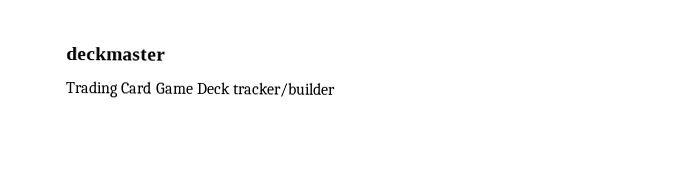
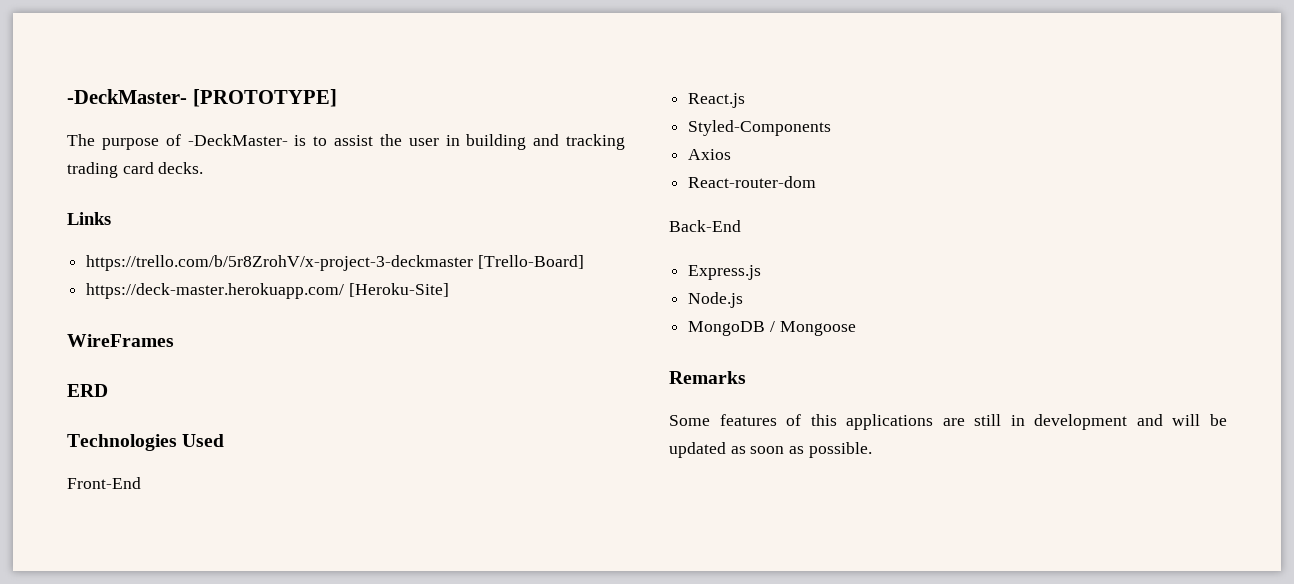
[66,46,166,61] [65,80,337,98] deckmaster // Trading Card Game Deck tracker/builder -> [67,89,337,107] [67,134,625,150] [67,162,204,178] [67,212,111,225] [86,255,584,271] [86,283,449,299] [67,334,174,347] [67,384,108,397] [67,434,225,451] [67,477,141,489] [688,93,746,108] [688,120,832,136] [688,149,732,160] [688,176,817,188] [669,220,741,232] [688,265,762,280] [688,292,744,308] [688,321,856,336] [669,371,746,384] [669,414,1227,430] [669,442,872,458] -DeckMaster- [PROTOTYPE] // The purpose of -DeckMaster- is to assist the user in building and tracking trading card decks. // Links // https://trello.com/b/5r8ZrohV/x-project-3-deckmaster [Trello-Board] // https://deck-master.herokuapp.com/ [Heroku-Site] // WireFrames // ERD // Technologies Used // Front-End // React.js // Styled-Components // Axios // React-router-dom // Back-End // Express.js // Node.js // MongoDB / Mongoose // Remarks // Some features of this applications are still in development and will be updated as soon as possible.

